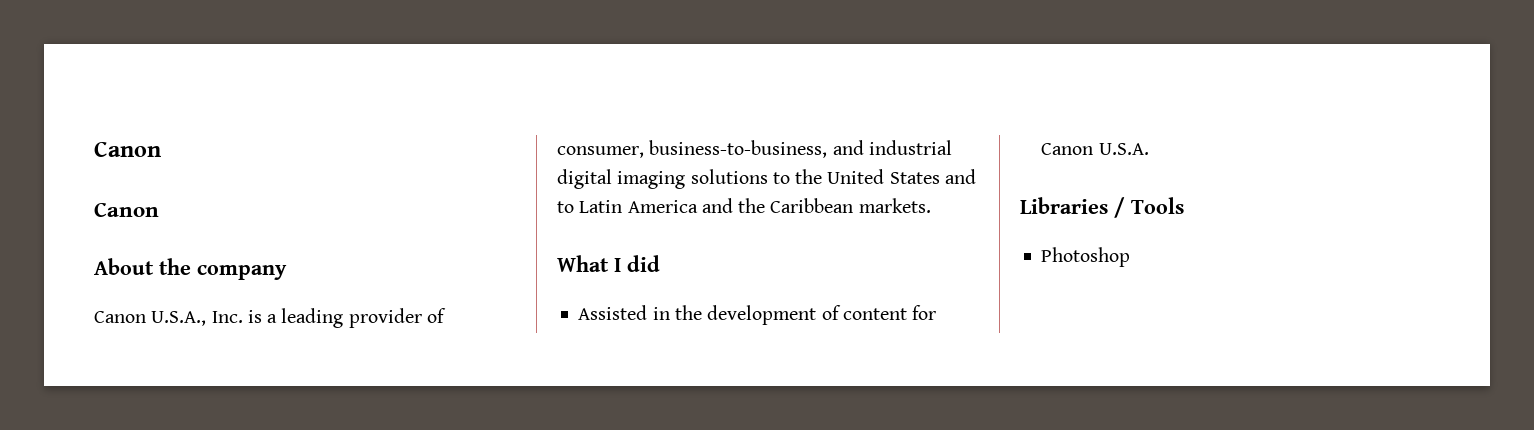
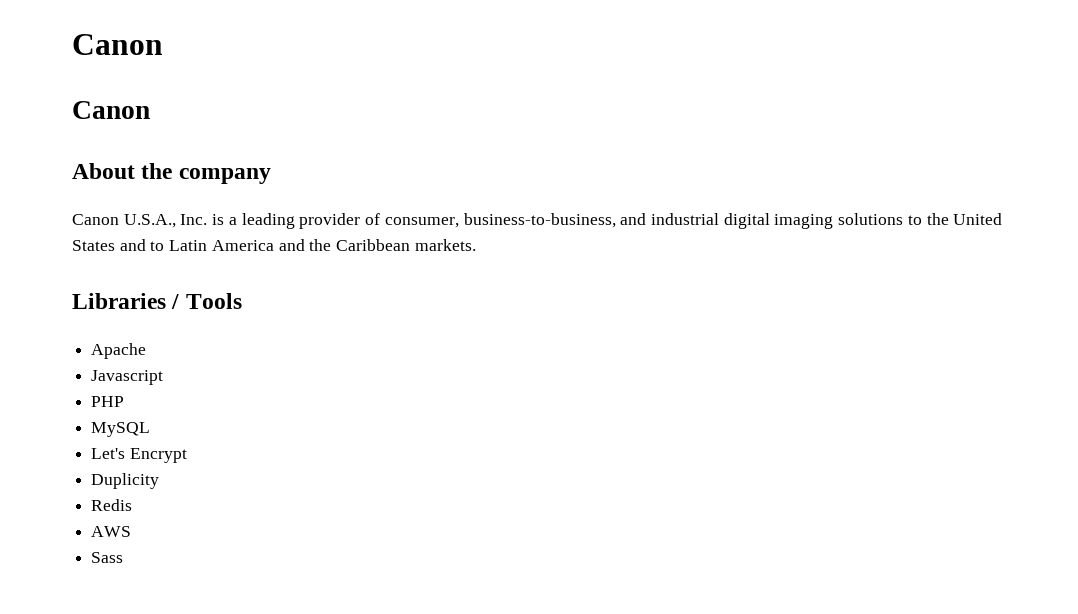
[557,255,660,272] [578,305,937,325] [1041,143,1149,155] [1020,197,1184,218] [1041,247,1131,267] What I did // Assisted in the development of content for Canon U.S.A. // Libraries / Tools // Photoshop -> [72,293,242,309] [91,343,147,359] [91,370,164,385] [91,396,125,407] [91,422,151,437] [91,448,187,463] [91,473,160,489] [91,499,133,511] [91,526,132,537] [91,552,124,563] Libraries / Tools // Apache // Javascript // PHP // MySQL // Let's Encrypt // Duplicity // Redis // AWS // Sass

